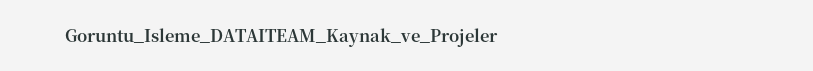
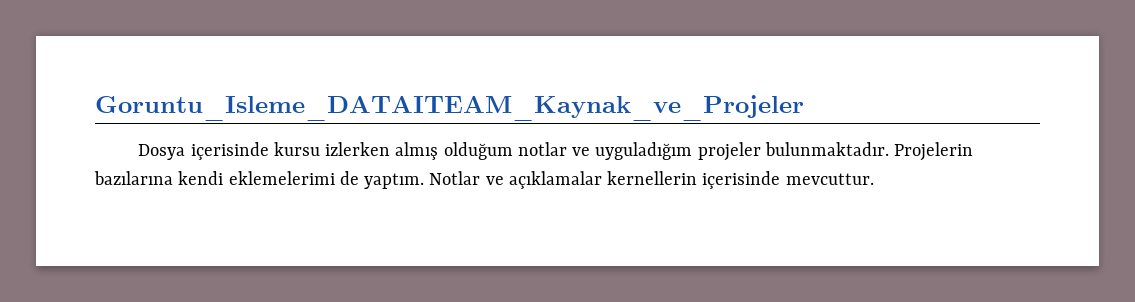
(498, 37) none -> [138,142,974,161] [94,171,874,189] // Dosya içerisinde kursu izlerken almış olduğum notlar ve uyguladığım projeler bulunmaktadır. Projelerin bazılarına kendi eklemelerimi de yaptım. Notlar ve açıklamalar kernellerin içerisinde mevcuttur.

